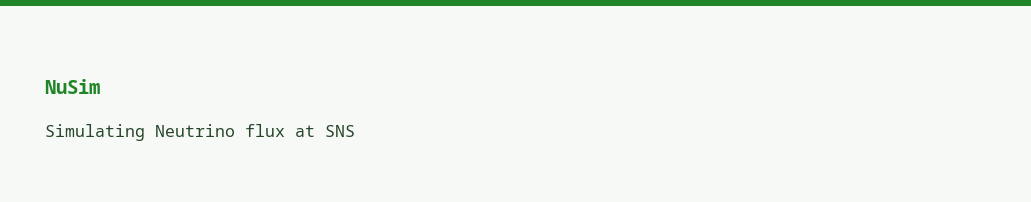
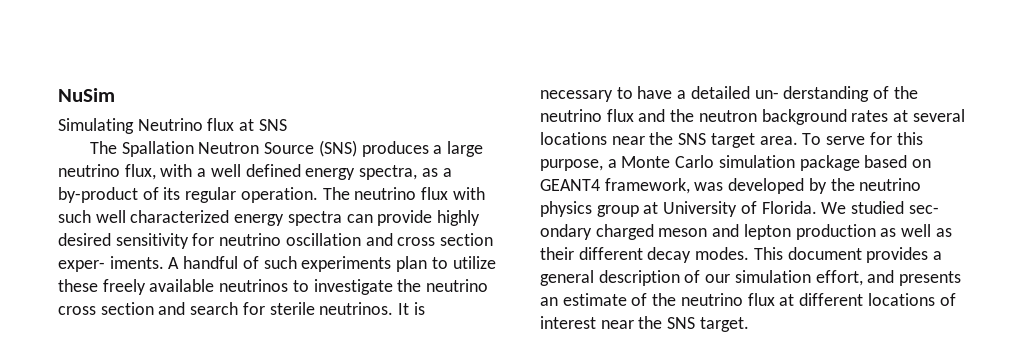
(355, 131) none -> [90,140,484,157] [58,164,452,180] [58,187,485,203] [58,210,481,226] [58,233,494,249] [58,256,496,272] [58,279,489,295] [58,302,425,315] [540,86,918,102] [540,109,965,125] [540,132,923,148] [540,155,932,171] [540,178,922,194] [540,201,939,217] [540,224,952,240] [540,247,943,263] [540,270,962,286] [540,293,956,306] [540,316,749,332] // The Spallation Neutron Source (SNS) produces a large neutrino flux, with a well defined energy spectra, as a by-product of its regular operation. The neutrino flux with such well characterized energy spectra can provide highly desired sensitivity for neutrino oscillation and cross section exper- iments. A handful of such experiments plan to utilize these freely available neutrinos to investigate the neutrino cross section and search for sterile neutrinos. It is necessary to have a detailed un- derstanding of the neutrino flux and the neutron background rates at several locations near the SNS target area. To serve for this purpose, a Monte Carlo simulation package based on GEANT4 framework, was developed by the neutrino physics group at University of Florida. We studied sec- ondary charged meson and lepton production as well as their different decay modes. This document provides a general description of our simulation effort, and presents an estimate of the neutrino flux at different locations of interest near the SNS target.

